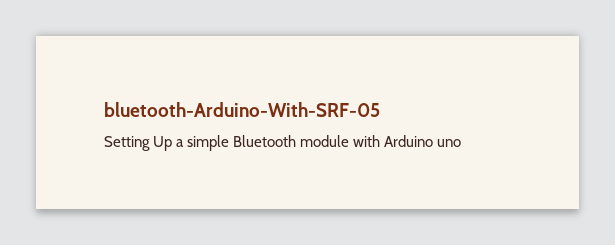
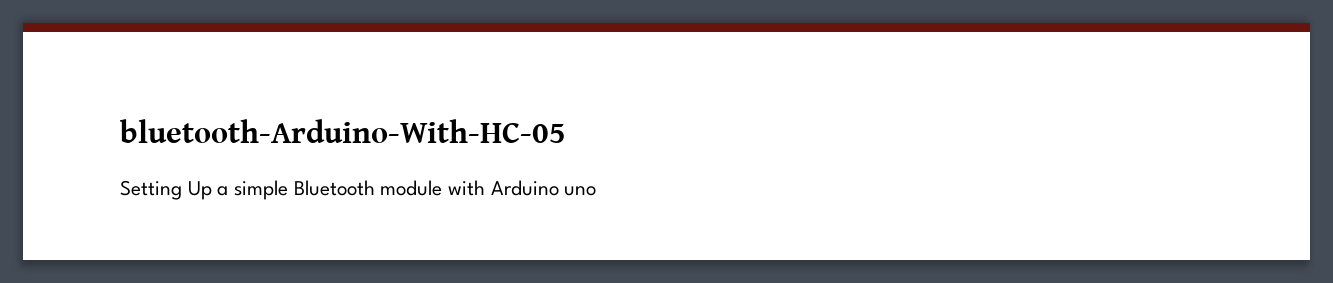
[104,102,380,117] bluetooth-Arduino-With-SRF-05 -> [120,119,566,143] bluetooth-Arduino-With-HC-05

